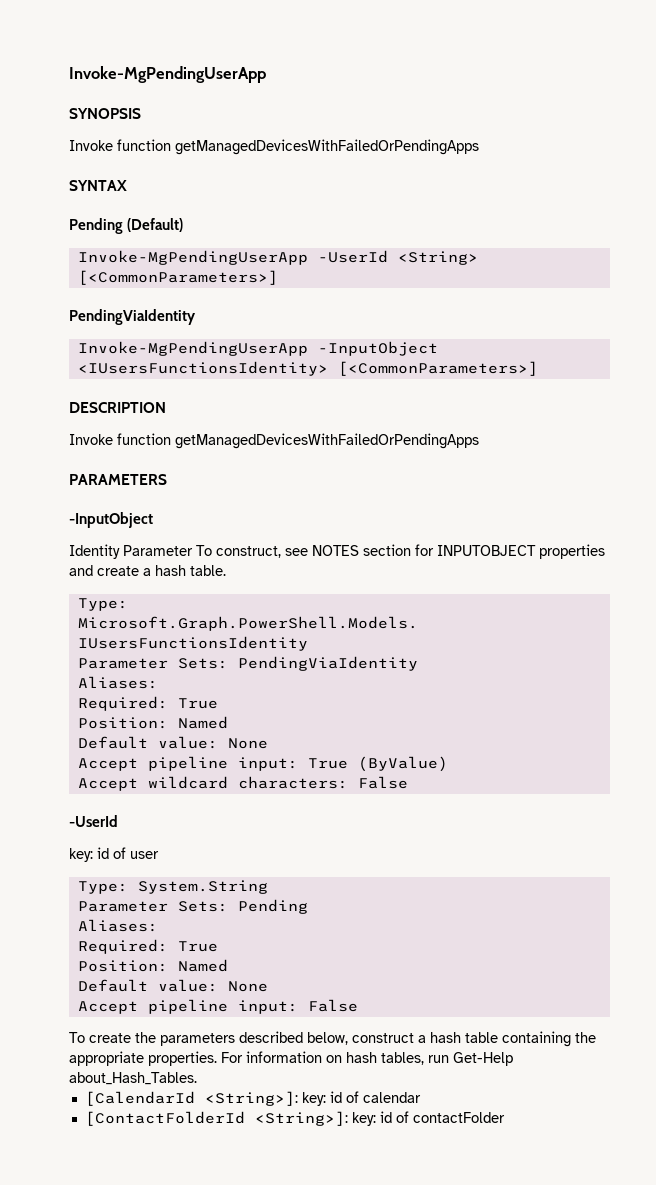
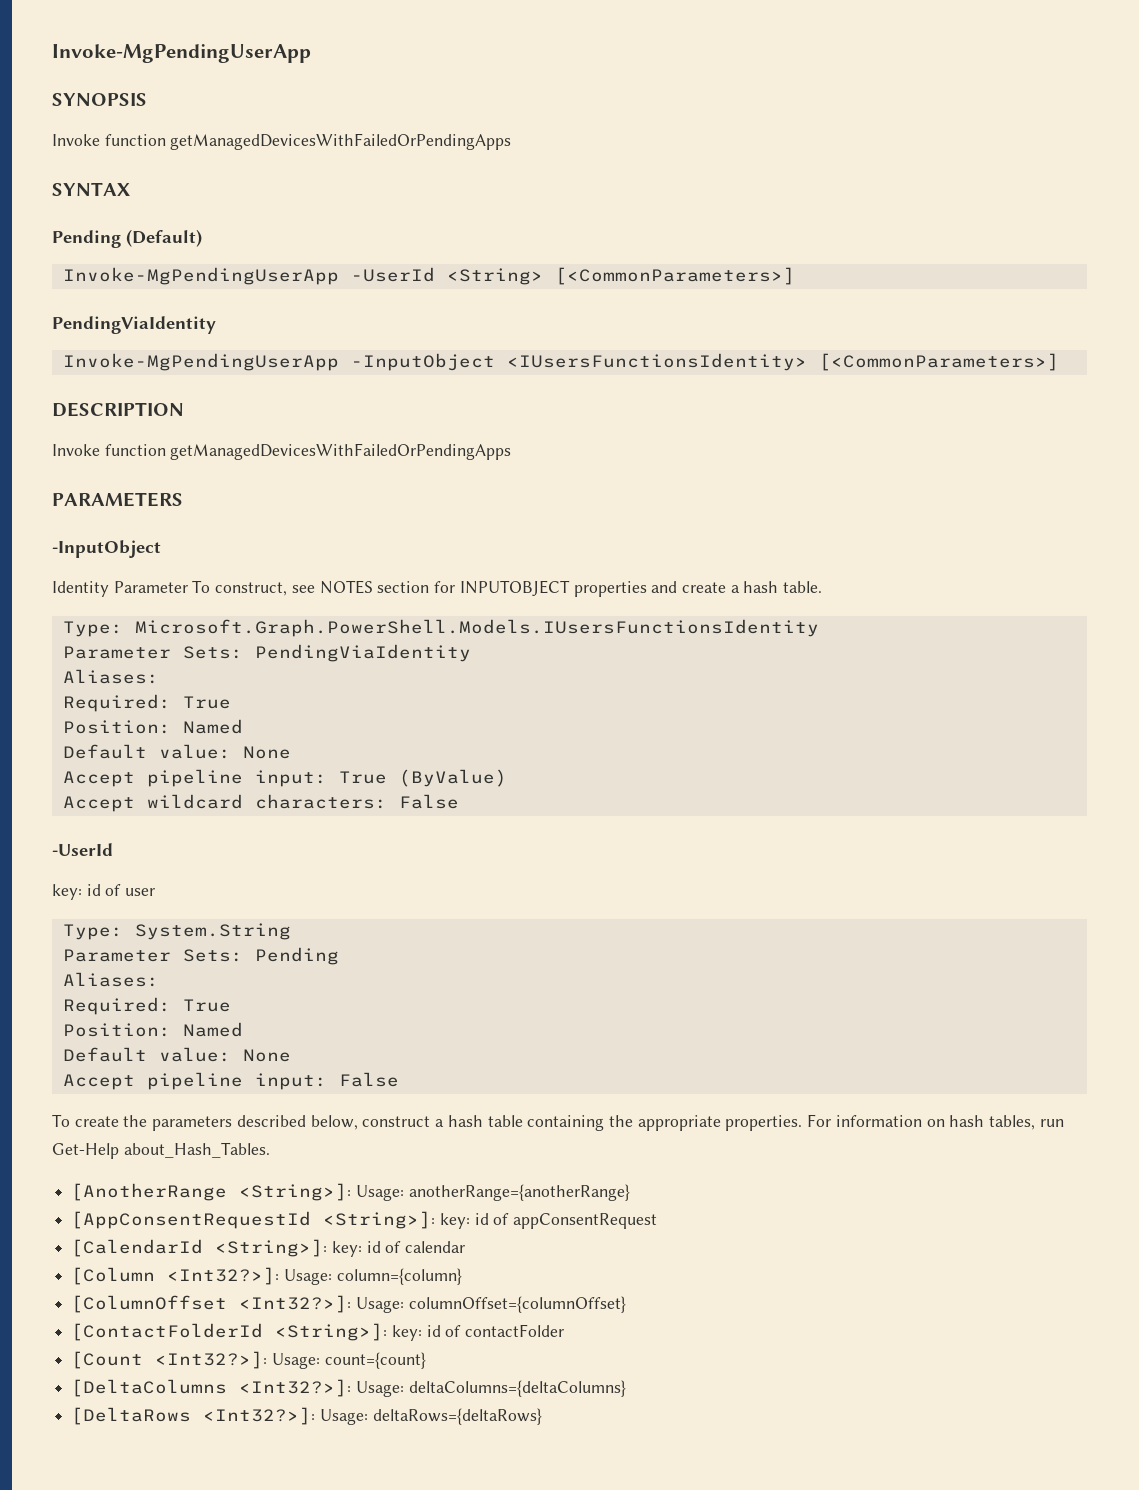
(197, 1078) none -> [71,1183,630,1201] [71,1211,658,1229] // [AnotherRange <String>]: Usage: anotherRange={anotherRange} // [AppConsentRequestId <String>]: key: id of appConsentRequest
(421, 1097) none -> [71,1267,462,1285] [71,1295,626,1313] // [Column <Int32?>]: Usage: column={column} // [ColumnOffset <Int32?>]: Usage: columnOffset={columnOffset}
(505, 1117) none -> [71,1351,426,1369] [71,1379,626,1397] [71,1407,542,1425] // [Count <Int32?>]: Usage: count={count} // [DeltaColumns <Int32?>]: Usage: deltaColumns={deltaColumns} // [DeltaRows <Int32?>]: Usage: deltaRows={deltaRows}

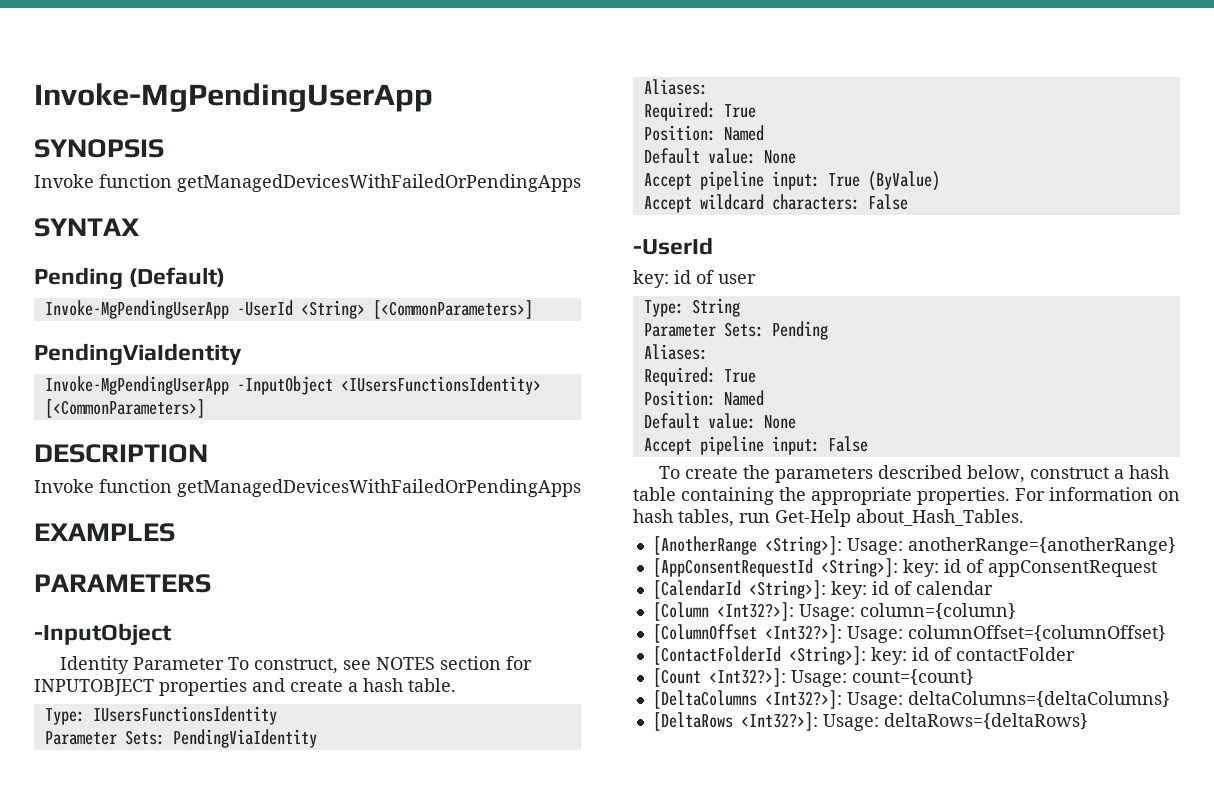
(512, 451) none -> [34,523,175,542] // EXAMPLES
[134,619,819,637] Microsoft.Graph.PowerShell.Models.IUsersFunctionsIdentity -> [92,706,277,725] IUsersFunctionsIdentity
[134,923,291,940] System.String -> [691,298,740,317] String

